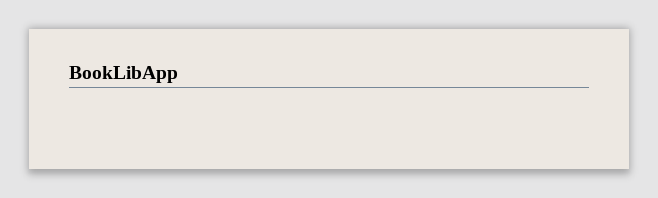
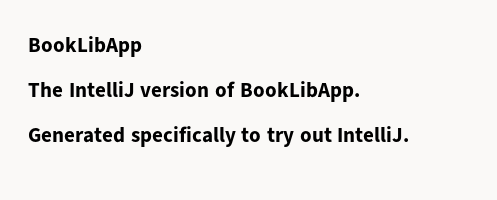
(178, 74) none -> [28,81,360,102] [28,126,410,147] // The IntelliJ version of BookLibApp. // Generated specifically to try out IntelliJ.

